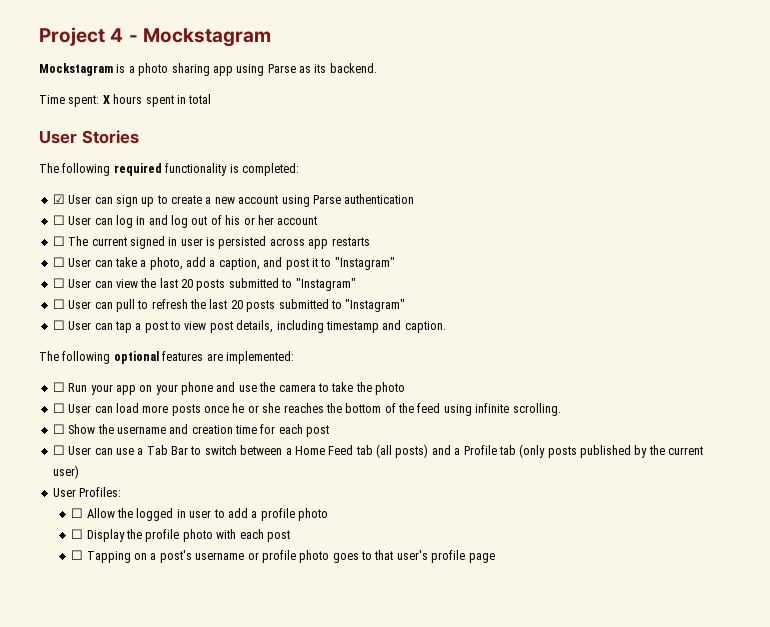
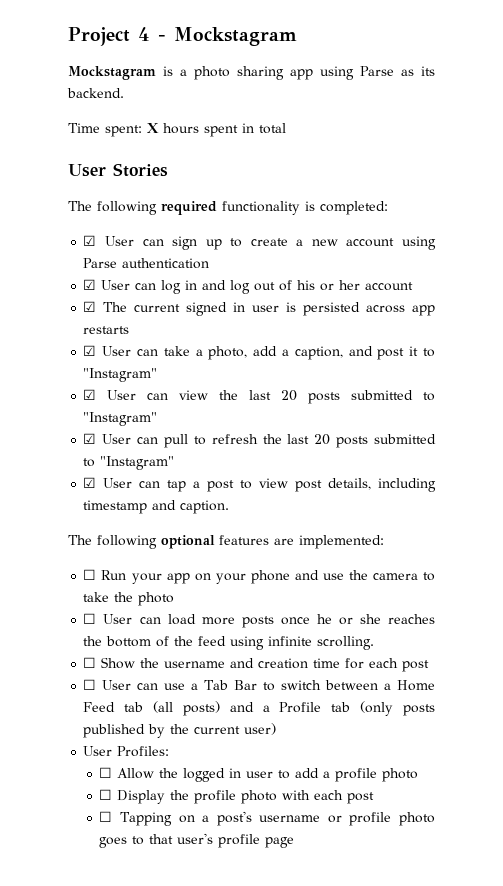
[52,215,65,225] ☐ -> [83,279,97,290] ☑
[52,236,65,246] ☐ -> [83,301,97,312] ☑
[52,257,65,267] ☐ -> [83,345,97,356] ☑
[52,278,65,288] ☐ -> [83,389,97,400] ☑
[52,299,65,309] ☐ -> [83,433,97,444] ☑
[52,320,65,330] ☐ -> [83,477,97,488] ☑

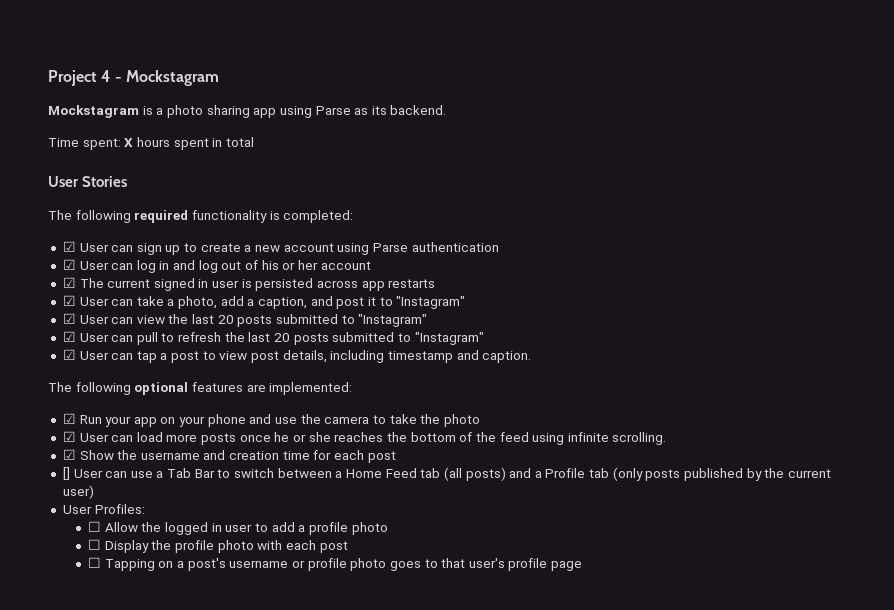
[83,569,97,580] ☐ -> [62,413,76,424] ☑
[83,613,97,624] ☐ -> [62,431,76,442] ☑
[83,657,97,668] ☐ -> [62,449,76,460] ☑
[83,679,97,690] ☐ -> [62,467,70,480] []

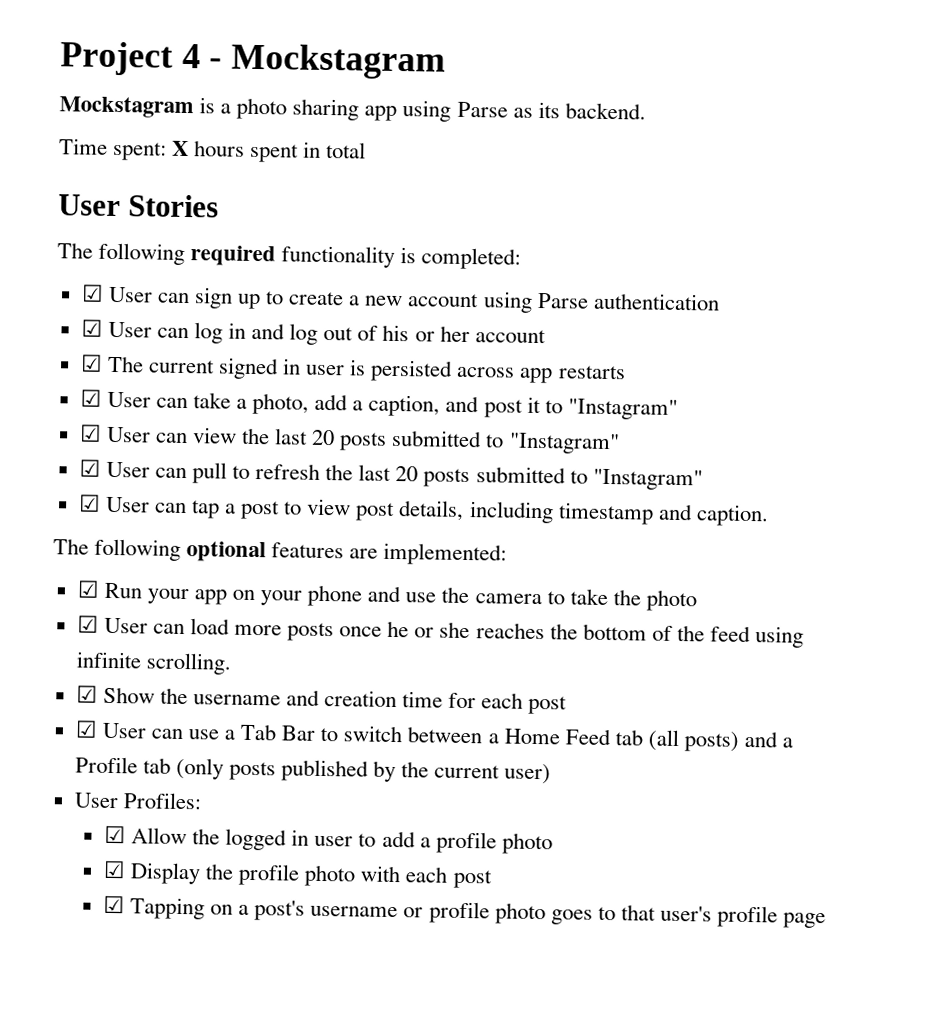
[62,467,70,480] [] -> [74,720,98,738] ☑
[88,521,102,532] ☐ -> [103,825,126,844] ☑
[88,539,102,550] ☐ -> [102,860,126,879] ☑
[88,557,102,568] ☐ -> [102,895,125,914] ☑

